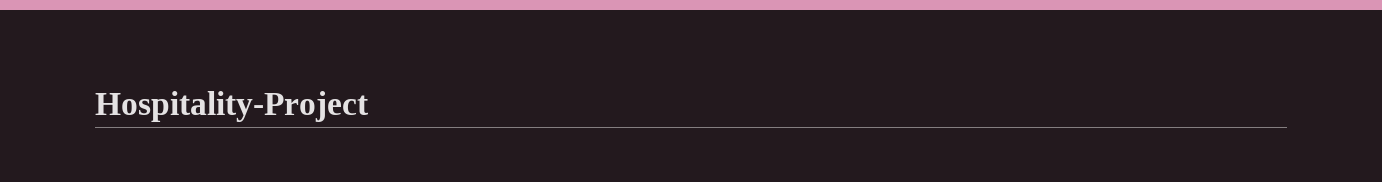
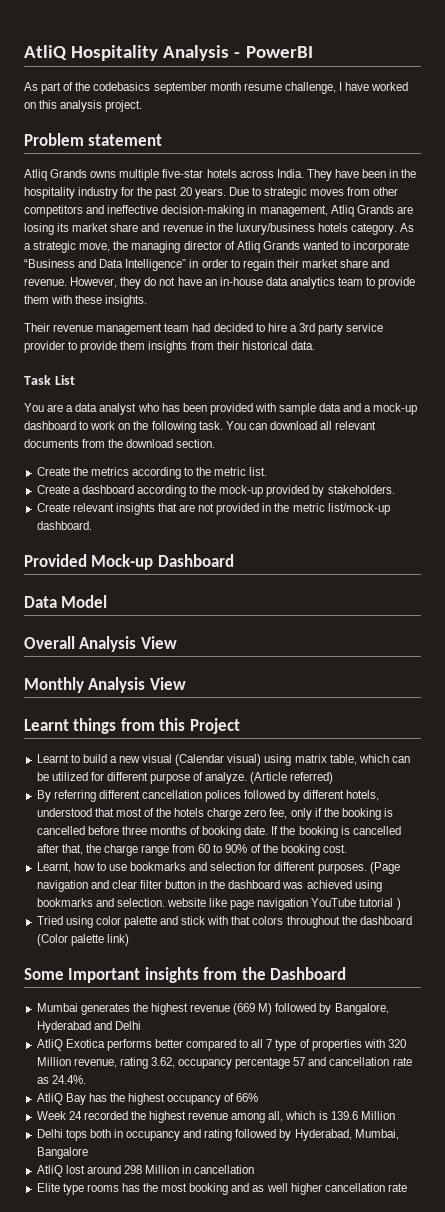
[95,91,369,122] Hospitality-Project -> [24,45,313,61] [24,82,409,94] [24,100,143,112] [24,133,163,146] [24,169,417,181] [24,187,399,199] [24,205,413,217] [24,223,415,235] [24,241,410,253] [24,259,390,271] [24,277,416,289] [24,295,148,307] [24,323,384,335] [24,341,315,353] [24,375,75,385] [24,403,418,415] [24,421,377,433] [24,439,216,448] [36,467,268,479] [36,485,395,497] [36,503,390,515] [36,521,92,530] [24,554,234,570] [24,595,108,608] [24,636,177,652] [24,677,186,693] [24,718,240,734] [36,754,410,766] [36,772,334,784] [36,790,380,802] [36,808,394,820] [36,826,401,838] [36,844,347,856] [36,862,400,874] [36,880,382,892] [36,898,401,910] [36,916,412,928] [36,934,129,946] [24,967,347,983] [36,1003,389,1015] [36,1021,141,1033] [36,1039,406,1051] [36,1057,412,1069] [36,1075,86,1084] [36,1093,259,1105] [36,1111,395,1123] [36,1129,399,1141] [36,1147,88,1159] [36,1165,255,1177] [36,1183,407,1195] AtliQ Hospitality Analysis - PowerBI // As part of the codebasics september month resume challenge, I have worked on this analysis project. // Problem statement // Atliq Grands owns multiple five-star hotels across India. They have been in the hospitality industry for the past 20 years. Due to strategic moves from other competitors and ineffective decision-making in management, Atliq Grands are losing its market share and revenue in the luxury/business hotels category. As a strategic move, the managing director of Atliq Grands wanted to incorporate “Business and Data Intelligence” in order to regain their market share and revenue. However, they do not have an in-house data analytics team to provide them with these insights. // Their revenue management team had decided to hire a 3rd party service provider to provide them insights from their historical data. // Task List // You are a data analyst who has been provided with sample data and a mock-up dashboard to work on the following task. You can download all relevant documents from the download section. // Create the metrics according to the metric list. // Create a dashboard according to the mock-up provided by stakeholders. // Create relevant insights that are not provided in the metric list/mock-up dashboard. // Provided Mock-up Dashboard // Data Model // Overall Analysis View // Monthly Analysis View // Learnt things from this Project // Learnt to build a new visual (Calendar visual) using matrix table, which can be utilized for different purpose of analyze. (Article referred) // By referring different cancellation polices followed by different hotels, understood that most of the hotels charge zero fee, only if the booking is cancelled before three months of booking date. If the booking is cancelled after that, the charge range from 60 to 90% of the booking cost. // Learnt, how to use bookmarks and selection for different purposes. (Page navigation and clear filter button in the dashboard was achieved using bookmarks and selection. website like page navigation YouTube tutorial ) // Tried using color palette and stick with that colors throughout the dashboard (Color palette link) // Some Important insights from the Dashboard // Mumbai generates the highest revenue (669 M) followed by Bangalore, Hyderabad and Delhi // AtliQ Exotica performs better compared to all 7 type of properties with 320 Million revenue, rating 3.62, occupancy percentage 57 and cancellation rate as 24.4%. // AtliQ Bay has the highest occupancy of 66% // Week 24 recorded the highest revenue among all, which is 139.6 Million // Delhi tops both in occupancy and rating followed by Hyderabad, Mumbai, Bangalore // AtliQ lost around 298 Million in cancellation // Elite type rooms has the most booking and as well higher cancellation rate

